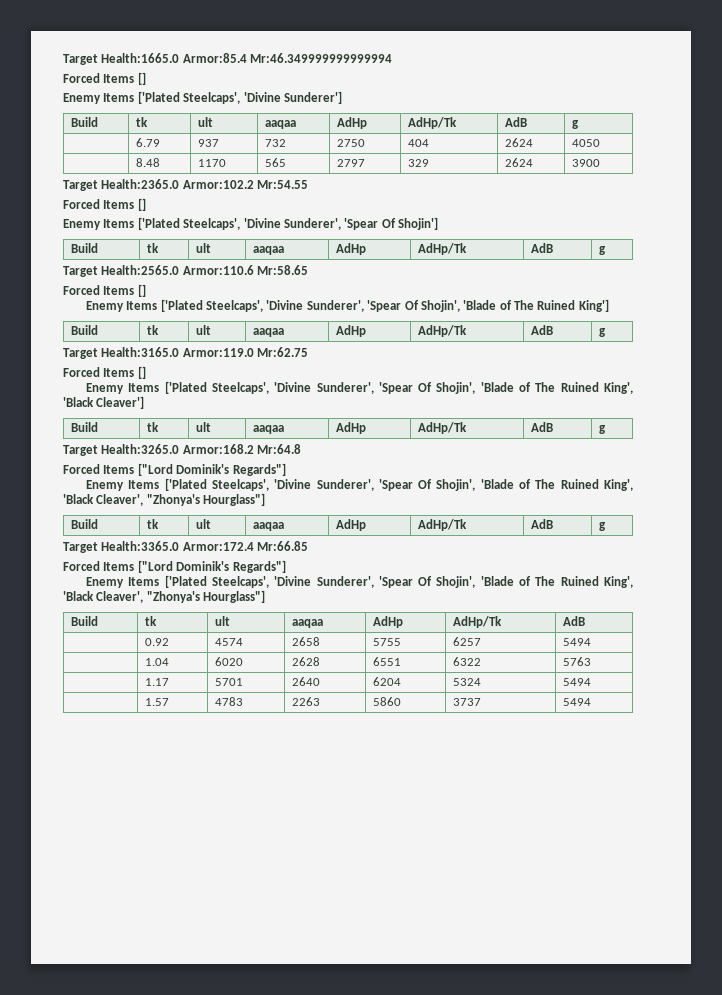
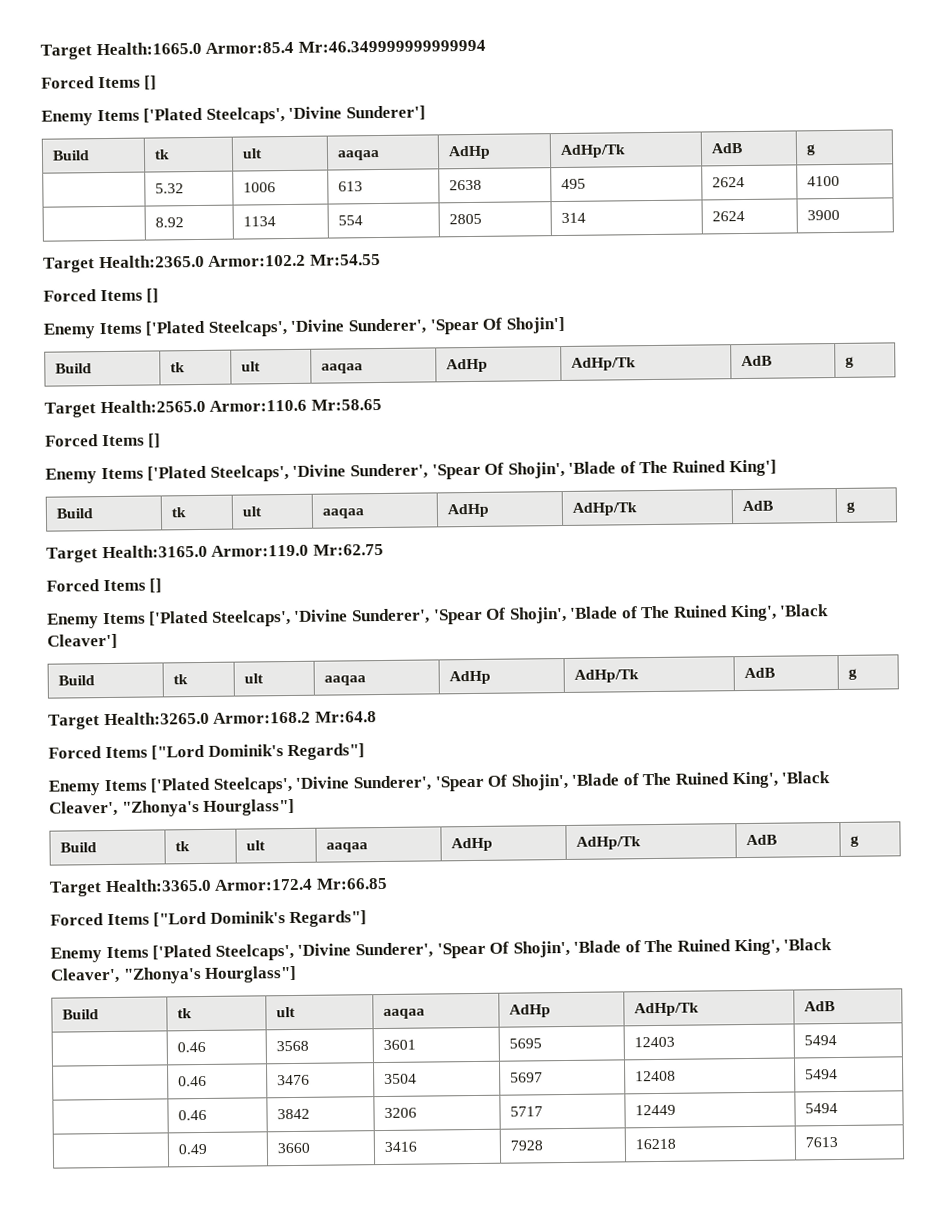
[136,138,161,147] [198,139,220,147] [265,139,287,147] [337,139,366,147] [408,139,430,147] [505,138,534,147] [572,139,601,147] [136,158,161,167] [198,159,227,167] [265,158,287,167] [337,159,366,167] [408,159,430,167] 6.79 | 937 | 732 | 2750 | 404 | 2624 | 4050 // | 8.48 | 1170 | 565 | 2797 | 329 -> [154,183,184,194] [242,182,276,193] [337,181,363,192] [448,179,482,191] [560,178,586,190] [711,176,745,188] [806,175,840,187] [154,217,184,228] [242,216,276,227] [337,215,363,226] [448,213,482,225] [560,212,586,224] 5.32 | 1006 | 613 | 2638 | 495 | 2624 | 4100 // | 8.92 | 1134 | 554 | 2805 | 314
[145,638,170,646] [215,638,244,646] [292,637,321,646] [373,638,402,646] [453,637,482,646] [563,638,592,646] [145,658,170,666] [215,657,244,666] [292,657,321,666] [373,657,402,666] [453,657,482,666] [563,657,592,666] [145,678,170,686] [215,678,244,686] [292,677,321,686] [373,677,402,686] [453,678,482,686] [563,678,592,686] [145,698,170,706] [215,697,244,706] [292,697,321,706] [373,697,402,706] [453,698,482,706] [563,698,592,706] 0.92 | 4574 | 2658 | 5755 | 6257 | 5494 // | 1.04 | 6020 | 2628 | 6551 | 6322 | 5763 // | 1.17 | 5701 | 2640 | 6204 | 5324 | 5494 // | 1.57 | 4783 | 2263 | 5860 | 3737 | 5494 -> [176,1041,206,1053] [275,1040,309,1052] [382,1039,416,1051] [508,1038,542,1049] [633,1036,675,1048] [803,1035,837,1046] [177,1075,207,1087] [276,1074,310,1086] [383,1073,417,1085] [509,1072,543,1083] [634,1070,676,1082] [804,1069,838,1080] [177,1109,207,1121] [276,1108,310,1120] [383,1107,417,1119] [509,1106,543,1117] [634,1104,676,1116] [804,1103,838,1114] [177,1143,207,1155] [276,1142,310,1154] [383,1141,417,1153] [509,1140,543,1151] [634,1138,676,1150] [804,1137,838,1148] 0.46 | 3568 | 3601 | 5695 | 12403 | 5494 // | 0.46 | 3476 | 3504 | 5697 | 12408 | 5494 // | 0.46 | 3842 | 3206 | 5717 | 12449 | 5494 // | 0.49 | 3660 | 3416 | 7928 | 16218 | 7613

